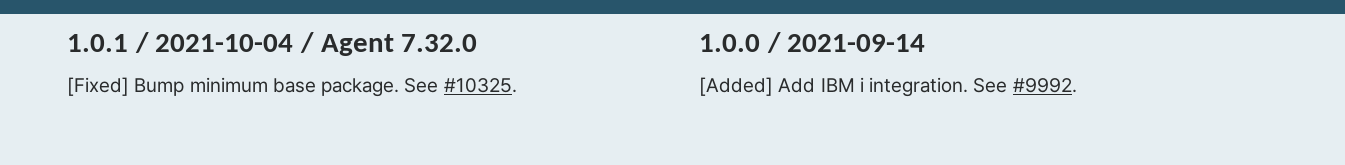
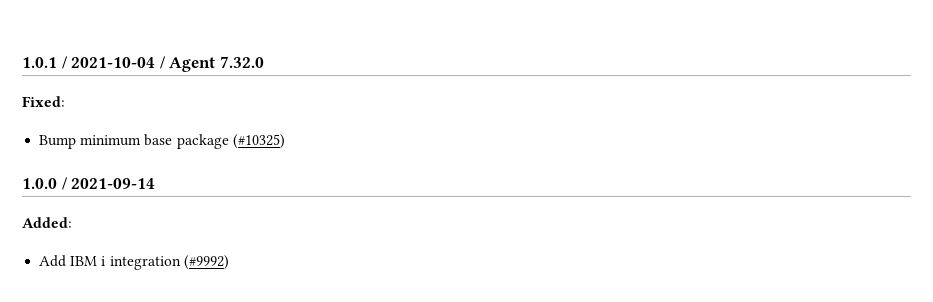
[67,77,129,96] [Fixed] -> [22,96,65,107] Fixed: //
[321,78,517,97] package. See #10325. -> [176,134,285,149] package (#10325)
[699,77,773,96] [Added] -> [22,217,72,228] Added: //
[869,77,1077,97] integration. See #9992. -> [109,255,229,270] integration (#9992)

